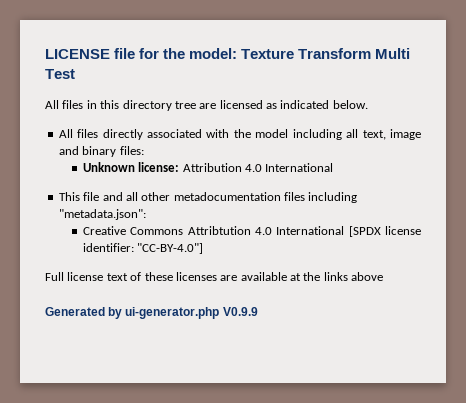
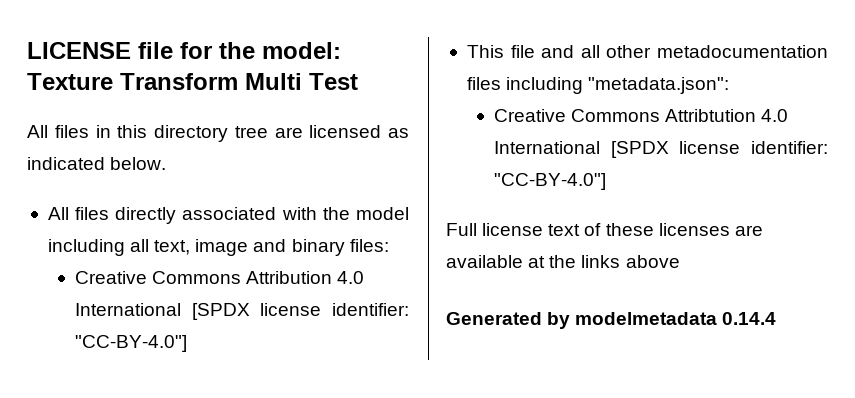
[82,162,180,172] Unknown license: -> [74,271,242,284] Creative Commons
(334, 167) none -> [191,303,409,320] [74,335,187,352] [SPDX license identifier: "CC-BY-4.0"]
[125,307,258,319] ui-generator.php V0.9.9 -> [575,312,777,325] modelmetadata 0.14.4

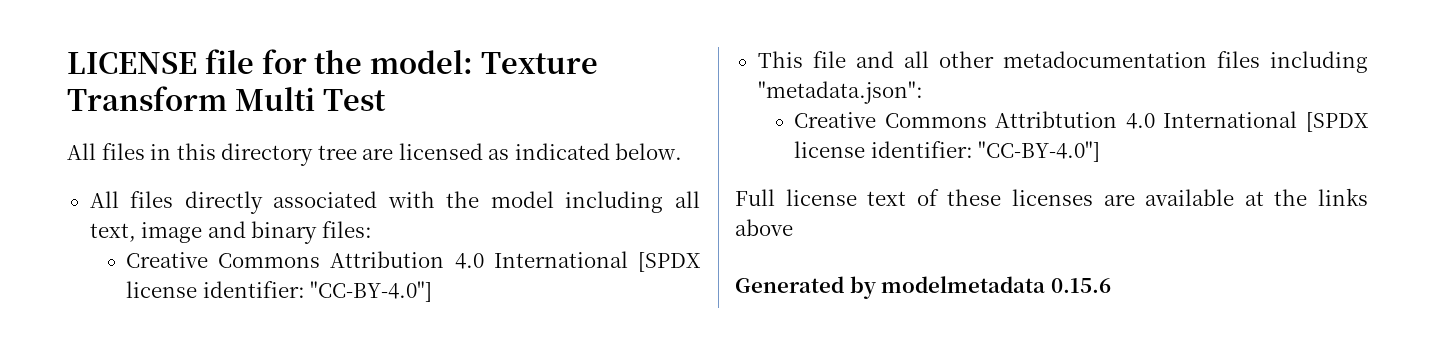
[722,312,777,325] 0.14.4 -> [1050,278,1111,293] 0.15.6

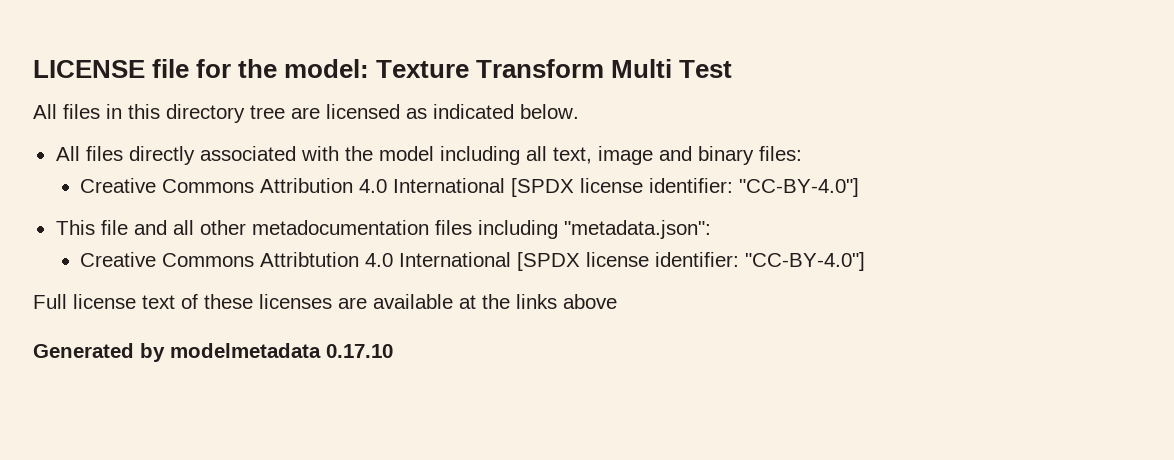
[1050,278,1111,293] 0.15.6 -> [326,344,393,358] 0.17.10

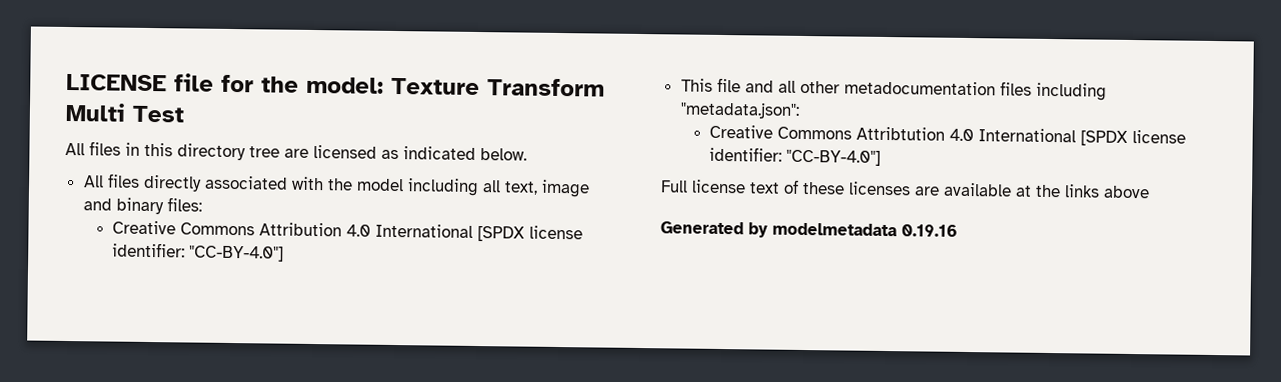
[326,344,393,358] 0.17.10 -> [901,224,958,237] 0.19.16

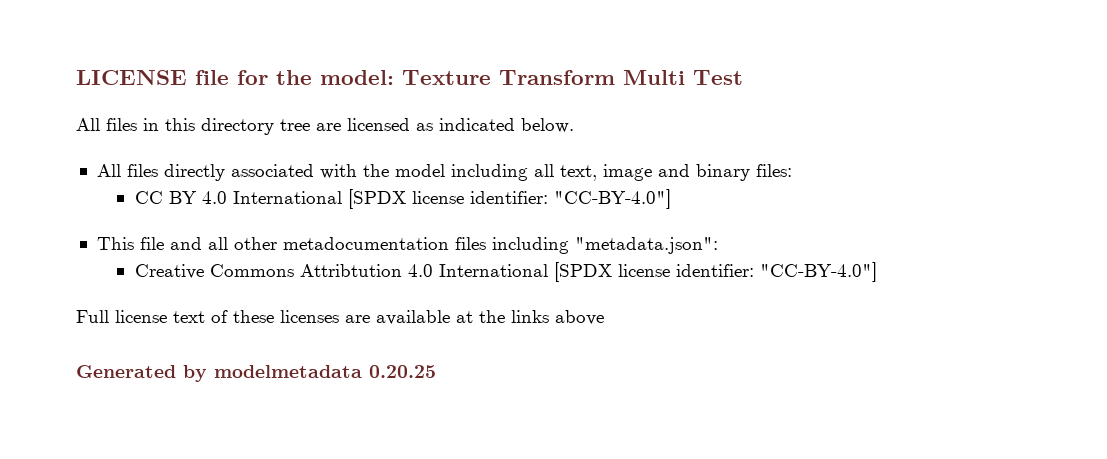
[112,220,343,237] Creative Commons Attribution -> [134,191,197,204] CC BY
[901,224,958,237] 0.19.16 -> [369,365,436,378] 0.20.25

